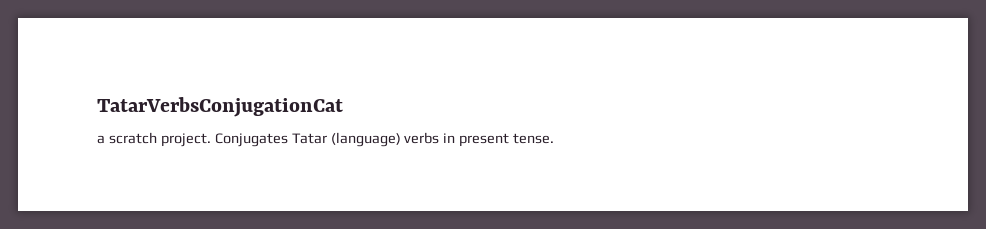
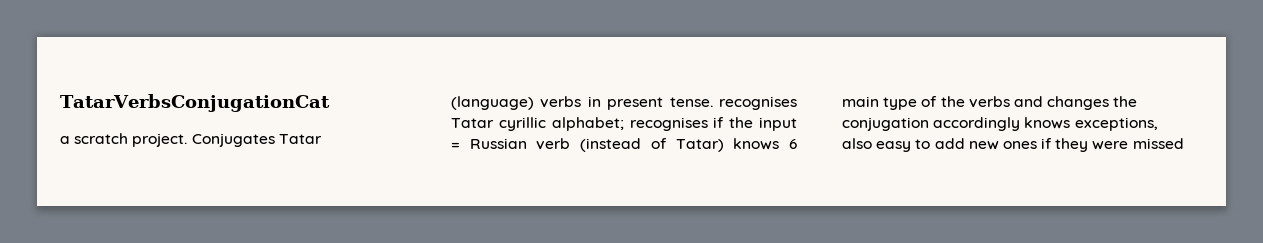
(555, 138) none -> [719,96,797,110] [451,117,797,131] [451,138,797,152] [842,96,1138,110] [842,117,1158,131] [842,138,1184,152] recognises Tatar cyrillic alphabet; recognises if the input = Russian verb (instead of Tatar) knows 6 main type of the verbs and changes the conjugation accordingly knows exceptions, also easy to add new ones if they were missed

